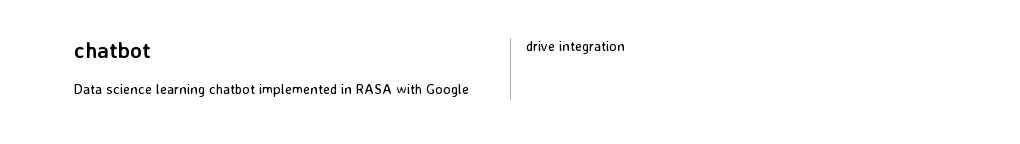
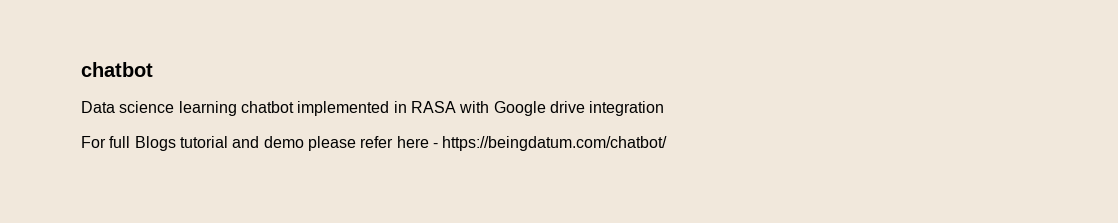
(625, 47) none -> [81,136,668,151] // For full Blogs tutorial and demo please refer here - https://beingdatum.com/chatbot/

